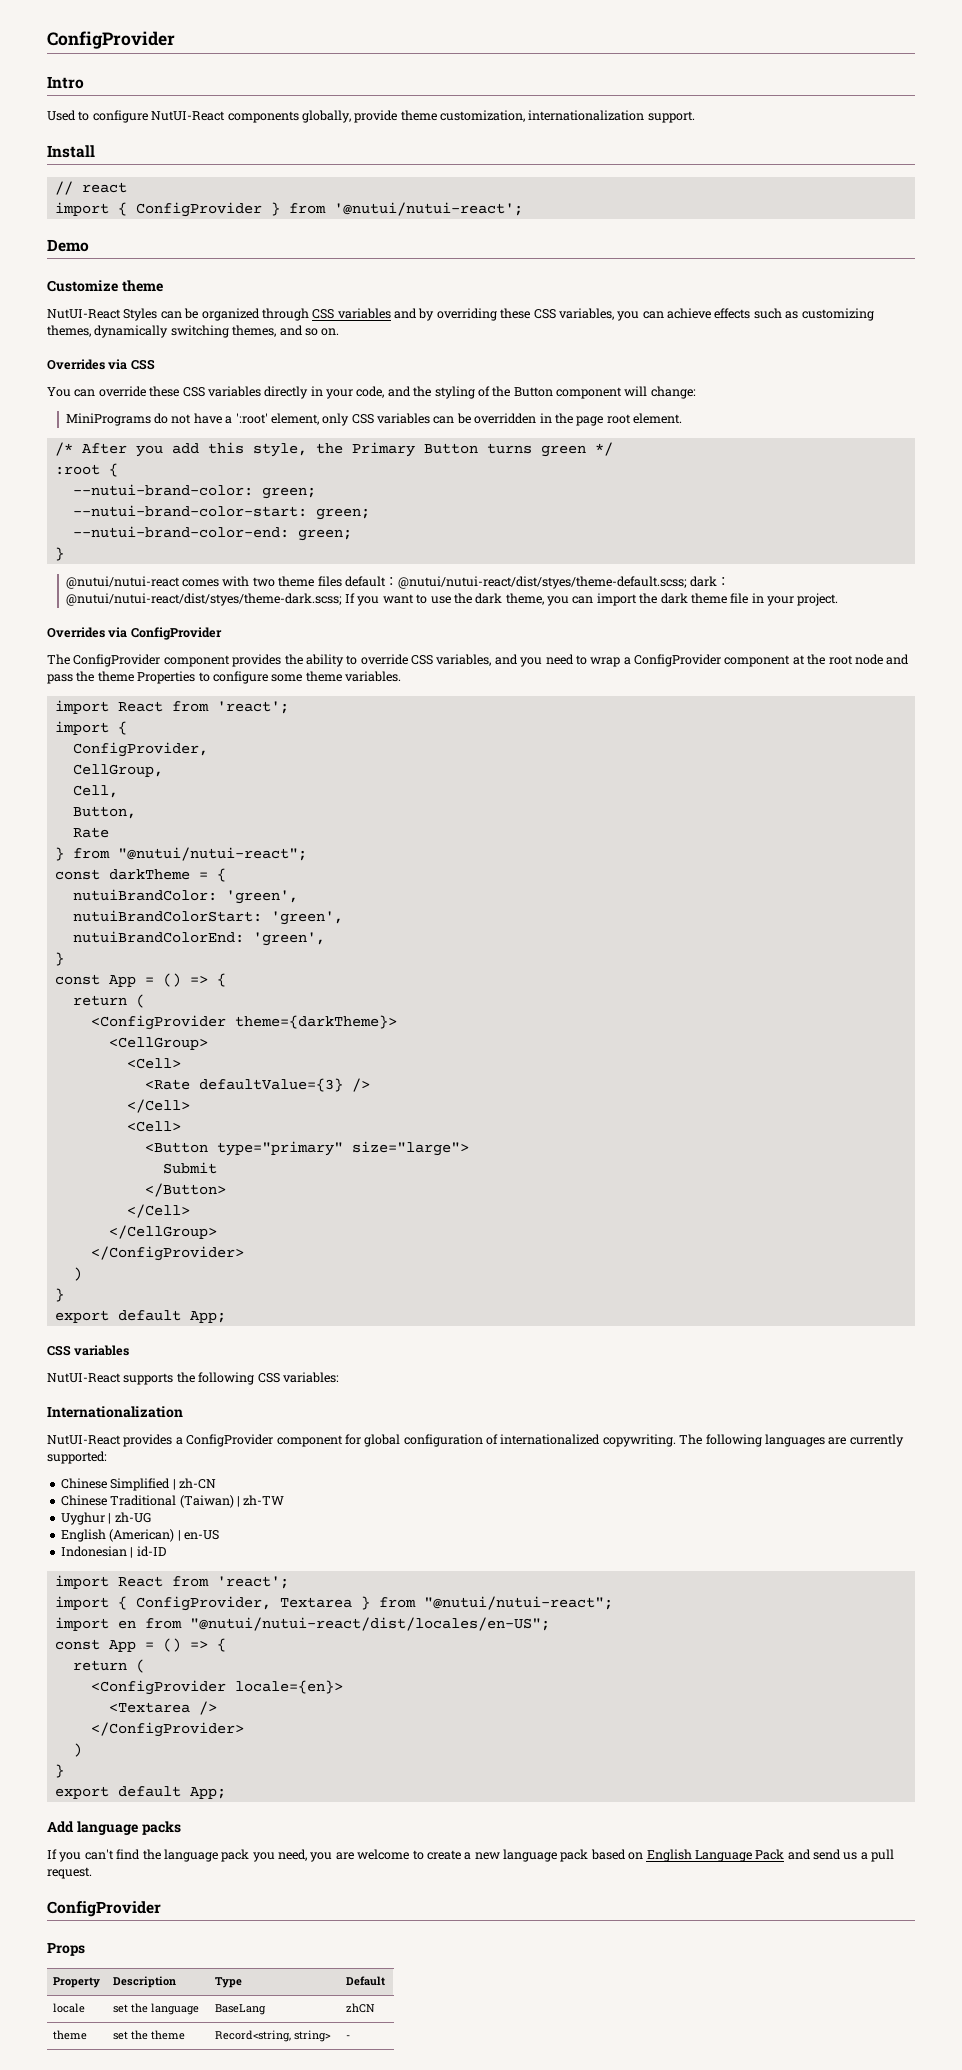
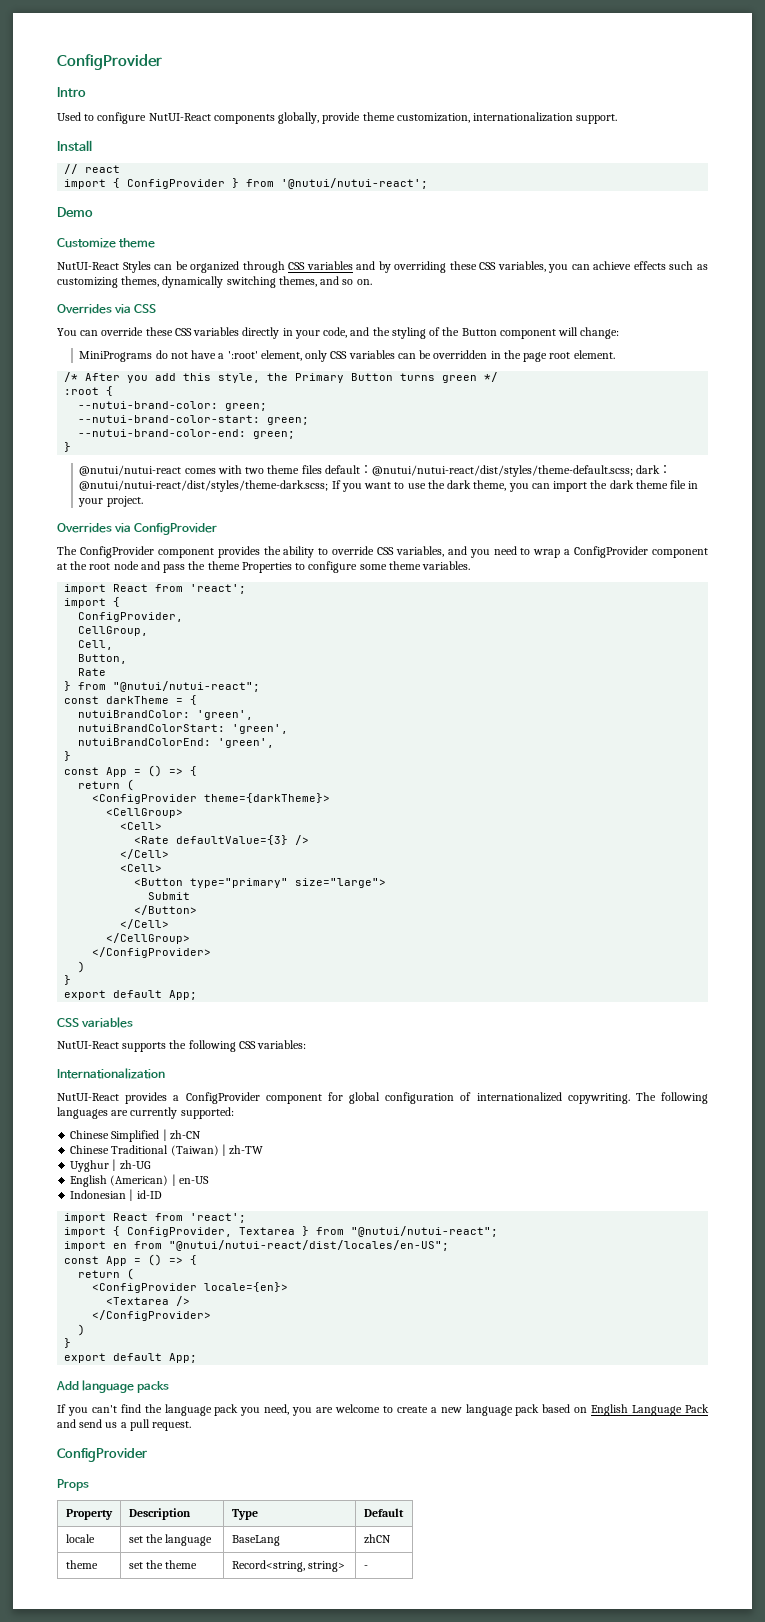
[397,576,731,589] [65,593,342,606] @nutui/nutui-react/dist/styes/theme-default.scss; dark：@nutui/nutui-react/dist/styes/theme-dark.scss; -> [371,465,672,477] [79,480,329,492] @nutui/nutui-react/dist/styles/theme-default.scss; dark：@nutui/nutui-react/dist/styles/theme-dark.scss;

